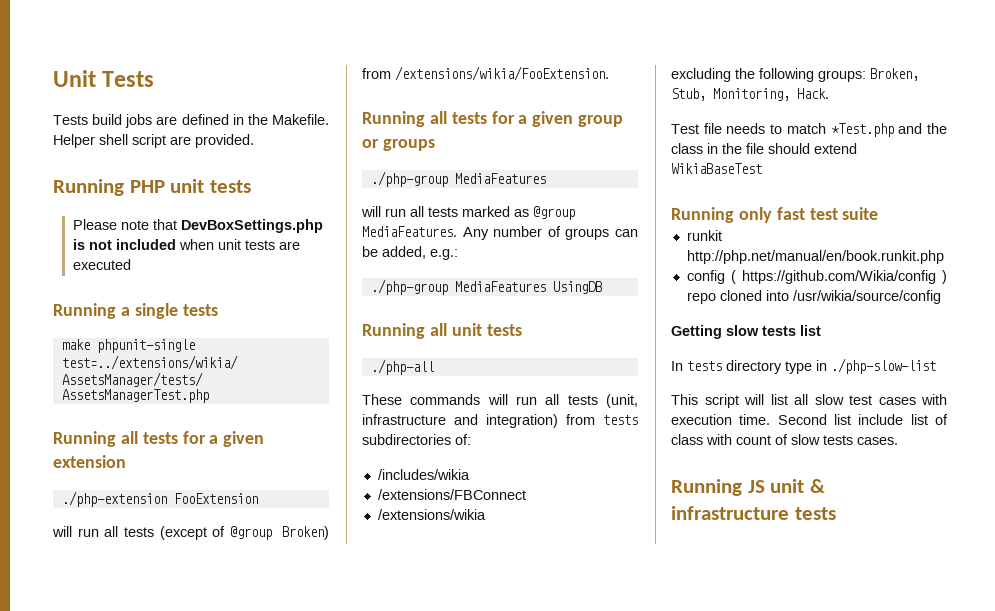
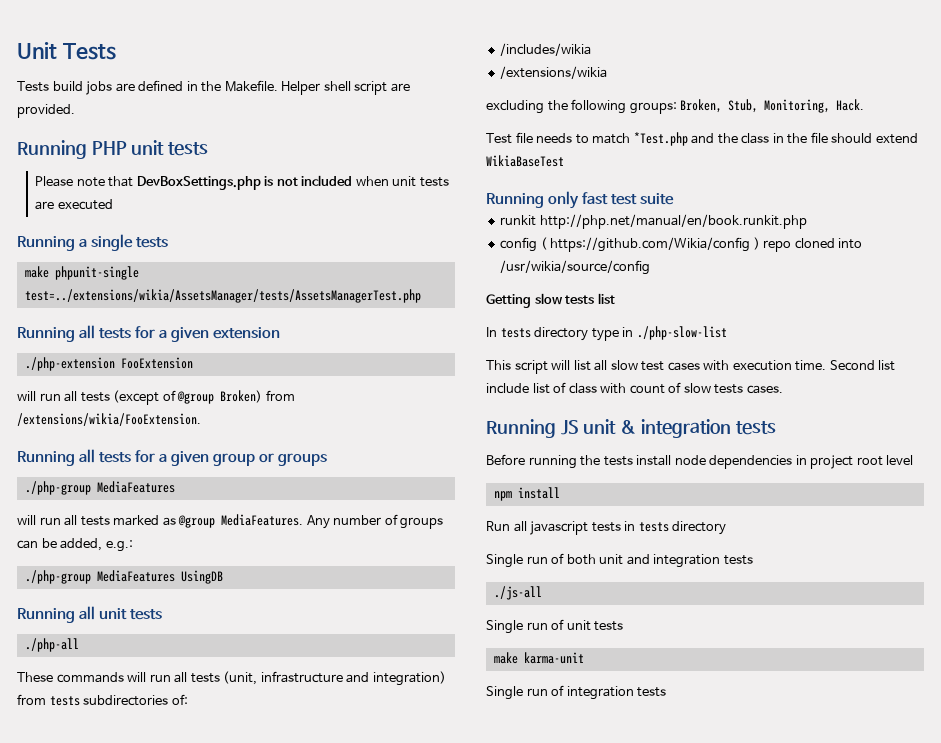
[377,489,526,500] // /extensions/FBConnect -> (592, 49) none
[671,506,836,520] infrastructure tests -> [640,419,776,438] [486,454,914,469] [493,487,560,501] [486,521,727,535] [486,553,753,568] [493,586,542,600] [486,619,624,634] [493,652,584,664] [486,685,667,700] integration tests // Before running the tests install node dependencies in project root level // npm install // Run all javascript tests in tests directory // Single run of both unit and integration tests // ./js-all // Single run of unit tests // make karma-unit // Single run of integration tests

